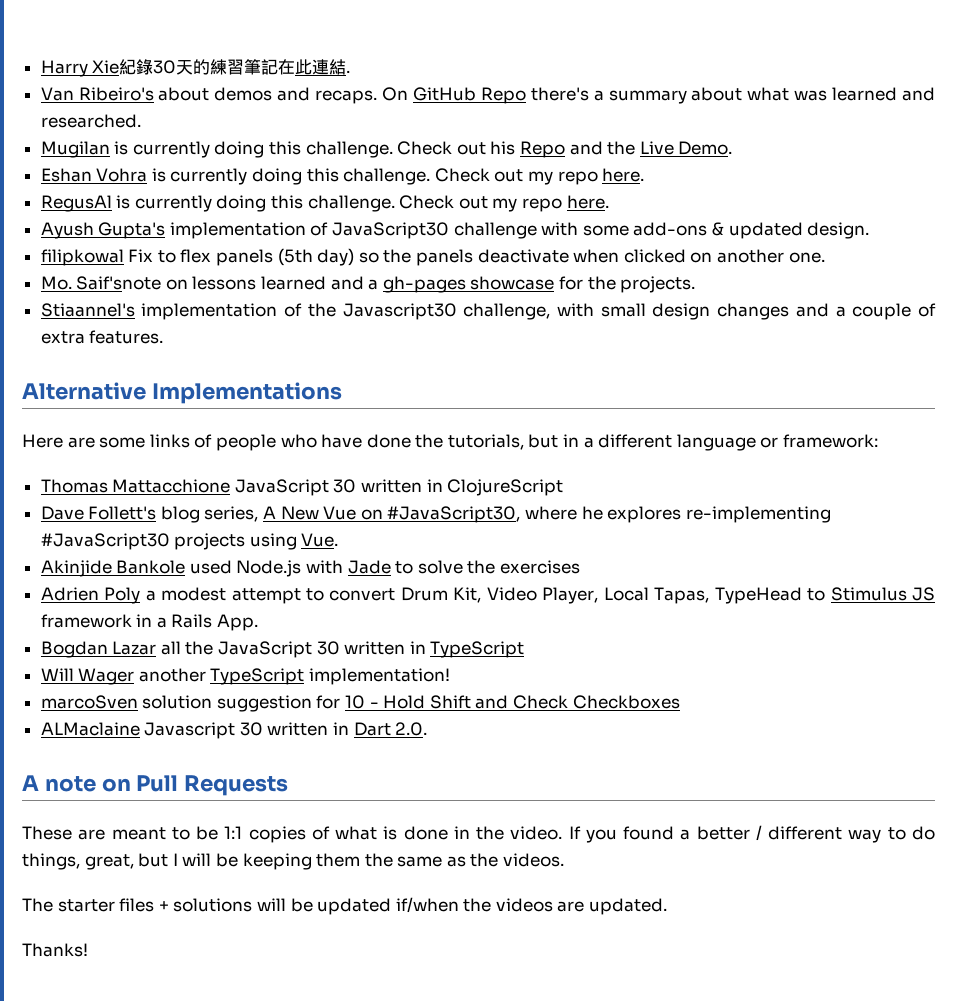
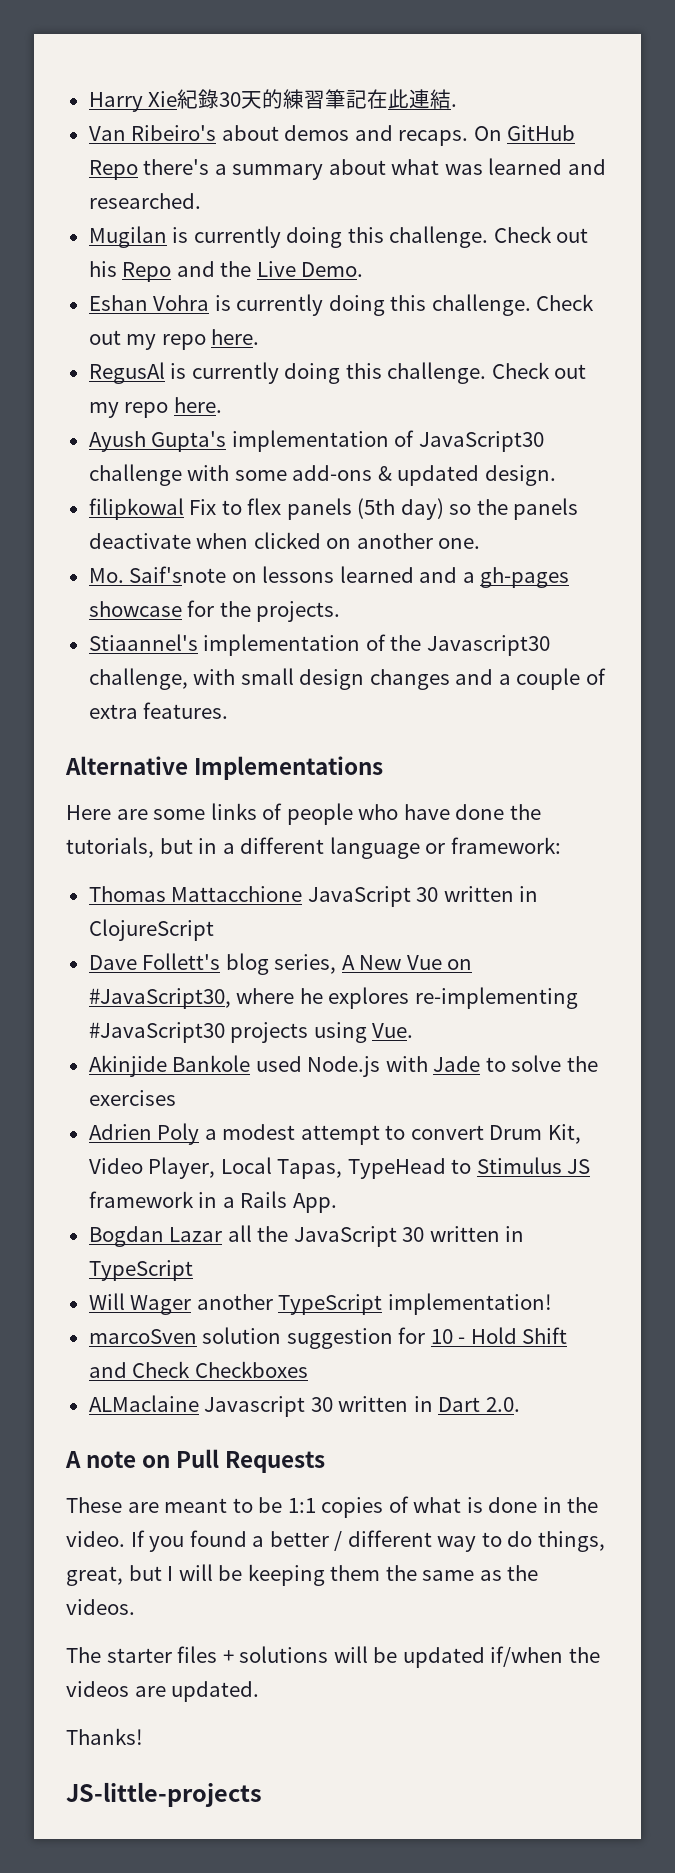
(88, 950) none -> [66,1782,262,1807] // JS-little-projects

